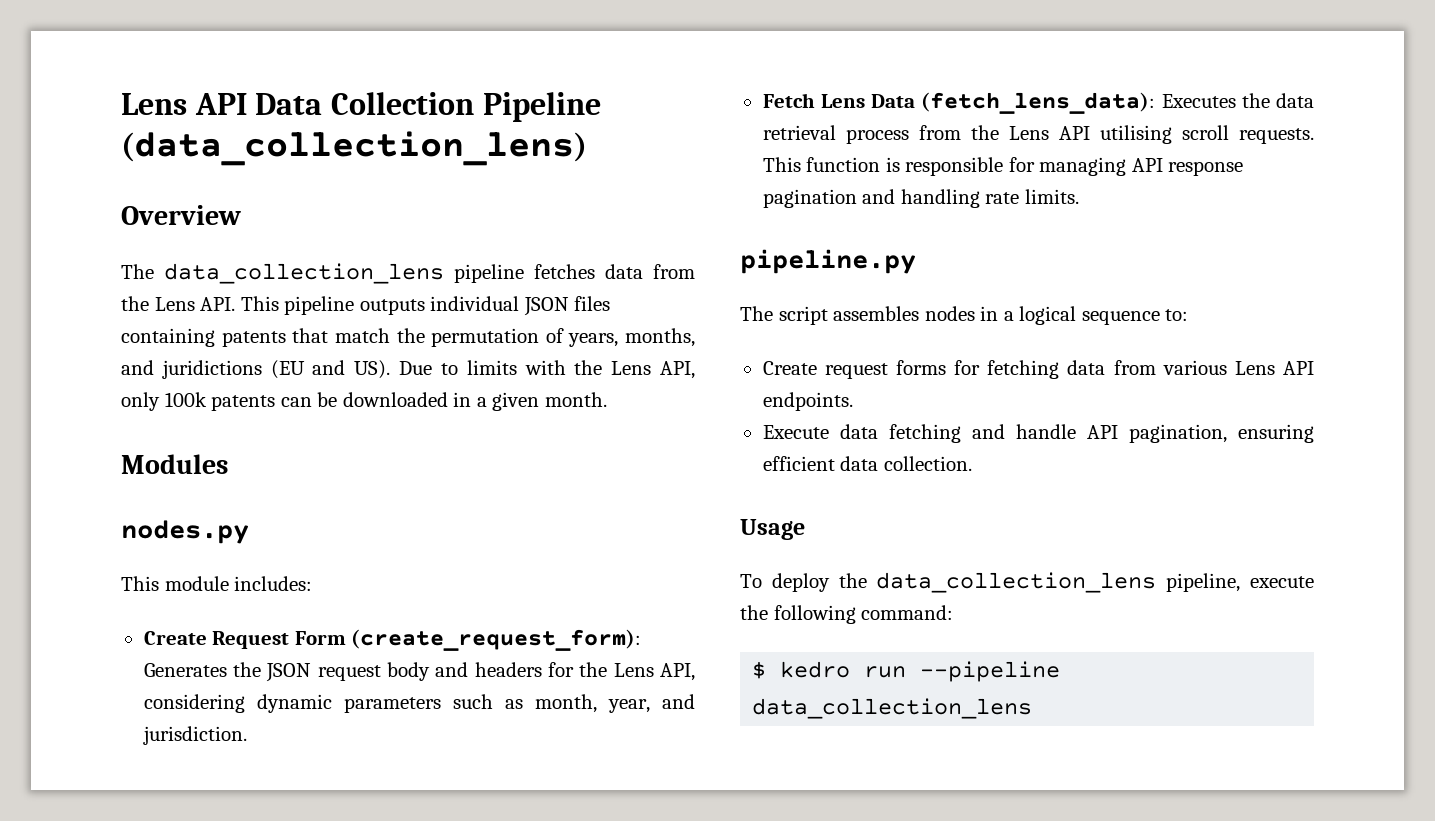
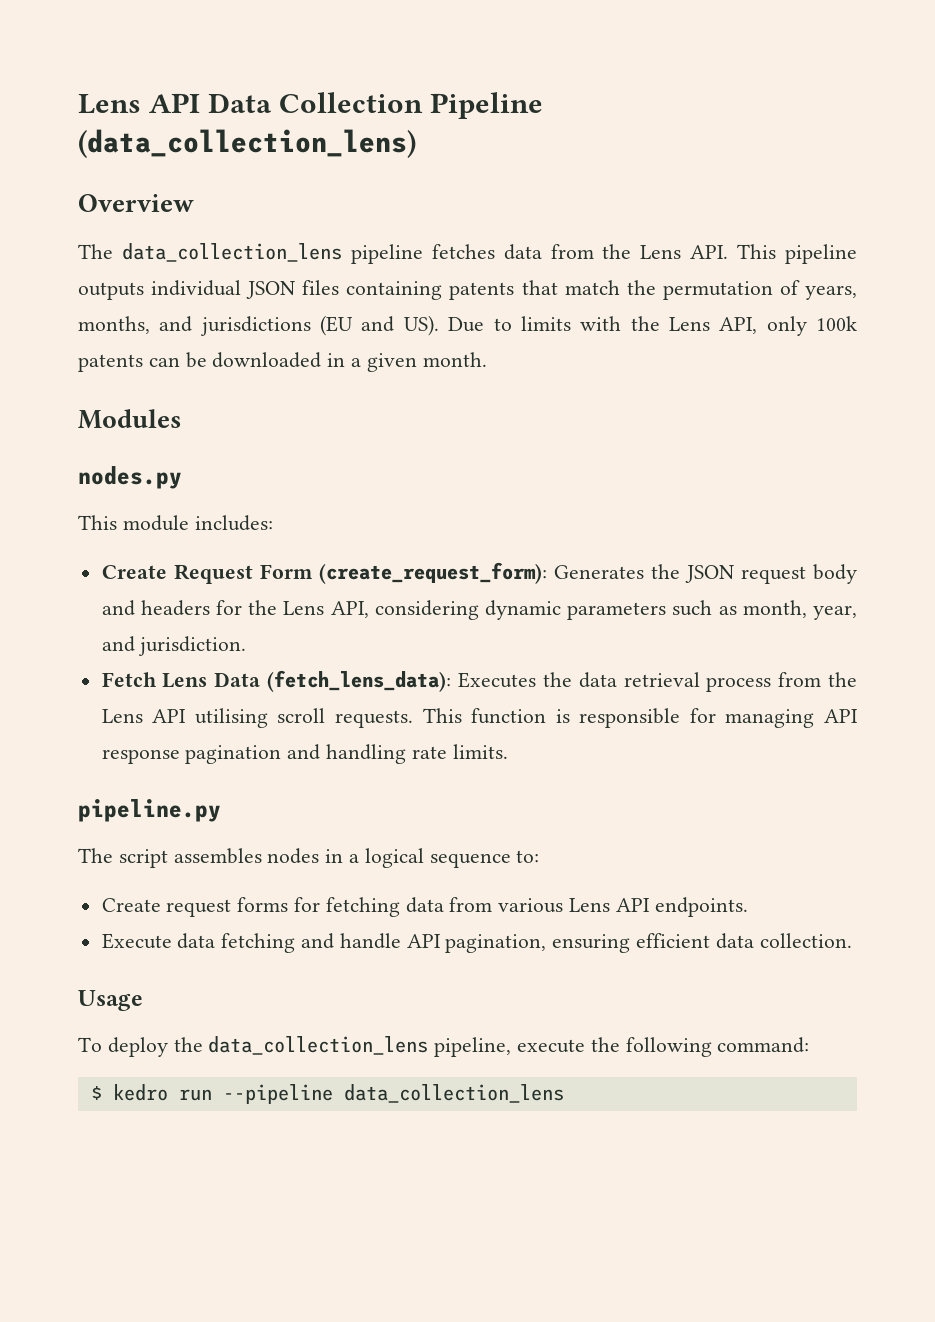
[161,360,262,379] juridictions -> [199,316,311,336] jurisdictions

